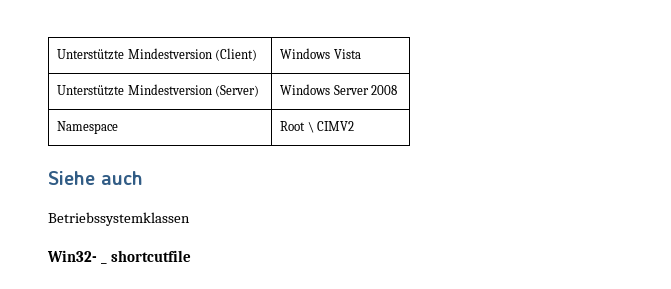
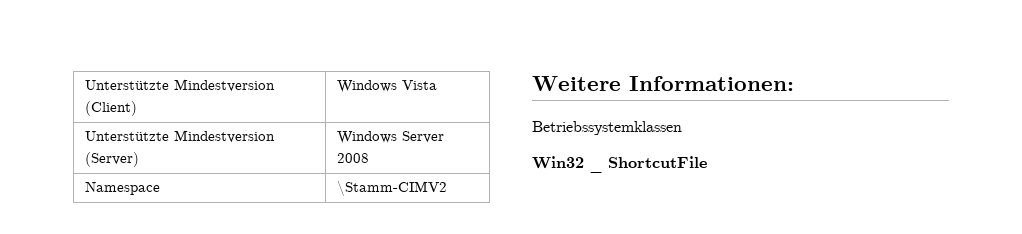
[279,121,355,133] [48,171,143,185] [48,212,190,226] [47,250,97,262] [100,262,107,264] [110,250,191,262] Root \ CIMV2 // Siehe auch // Betriebssystemklassen // Win32- _ shortcutfile -> [336,180,447,196] [532,76,794,91] [532,121,682,135] [532,156,603,173] [608,156,707,168] \Stamm-CIMV2 // Weitere Informationen: // Betriebssystemklassen // Win32 _ ShortcutFile

